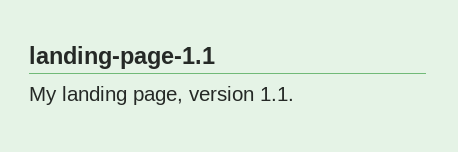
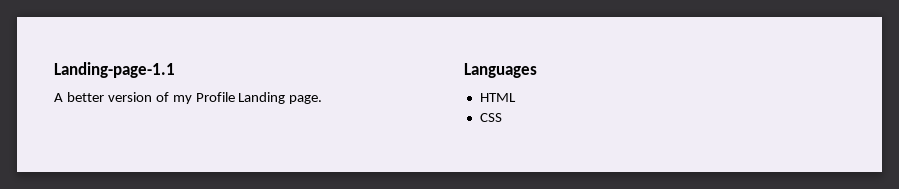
[29,46,215,69] [29,86,294,105] landing-page-1.1 // My landing page, version 1.1. -> [54,62,175,78] [54,92,323,104] [464,63,537,78] [479,93,516,102] [479,113,502,122] Landing-page-1.1 // A better version of my Profile Landing page. // Languages // HTML // CSS

